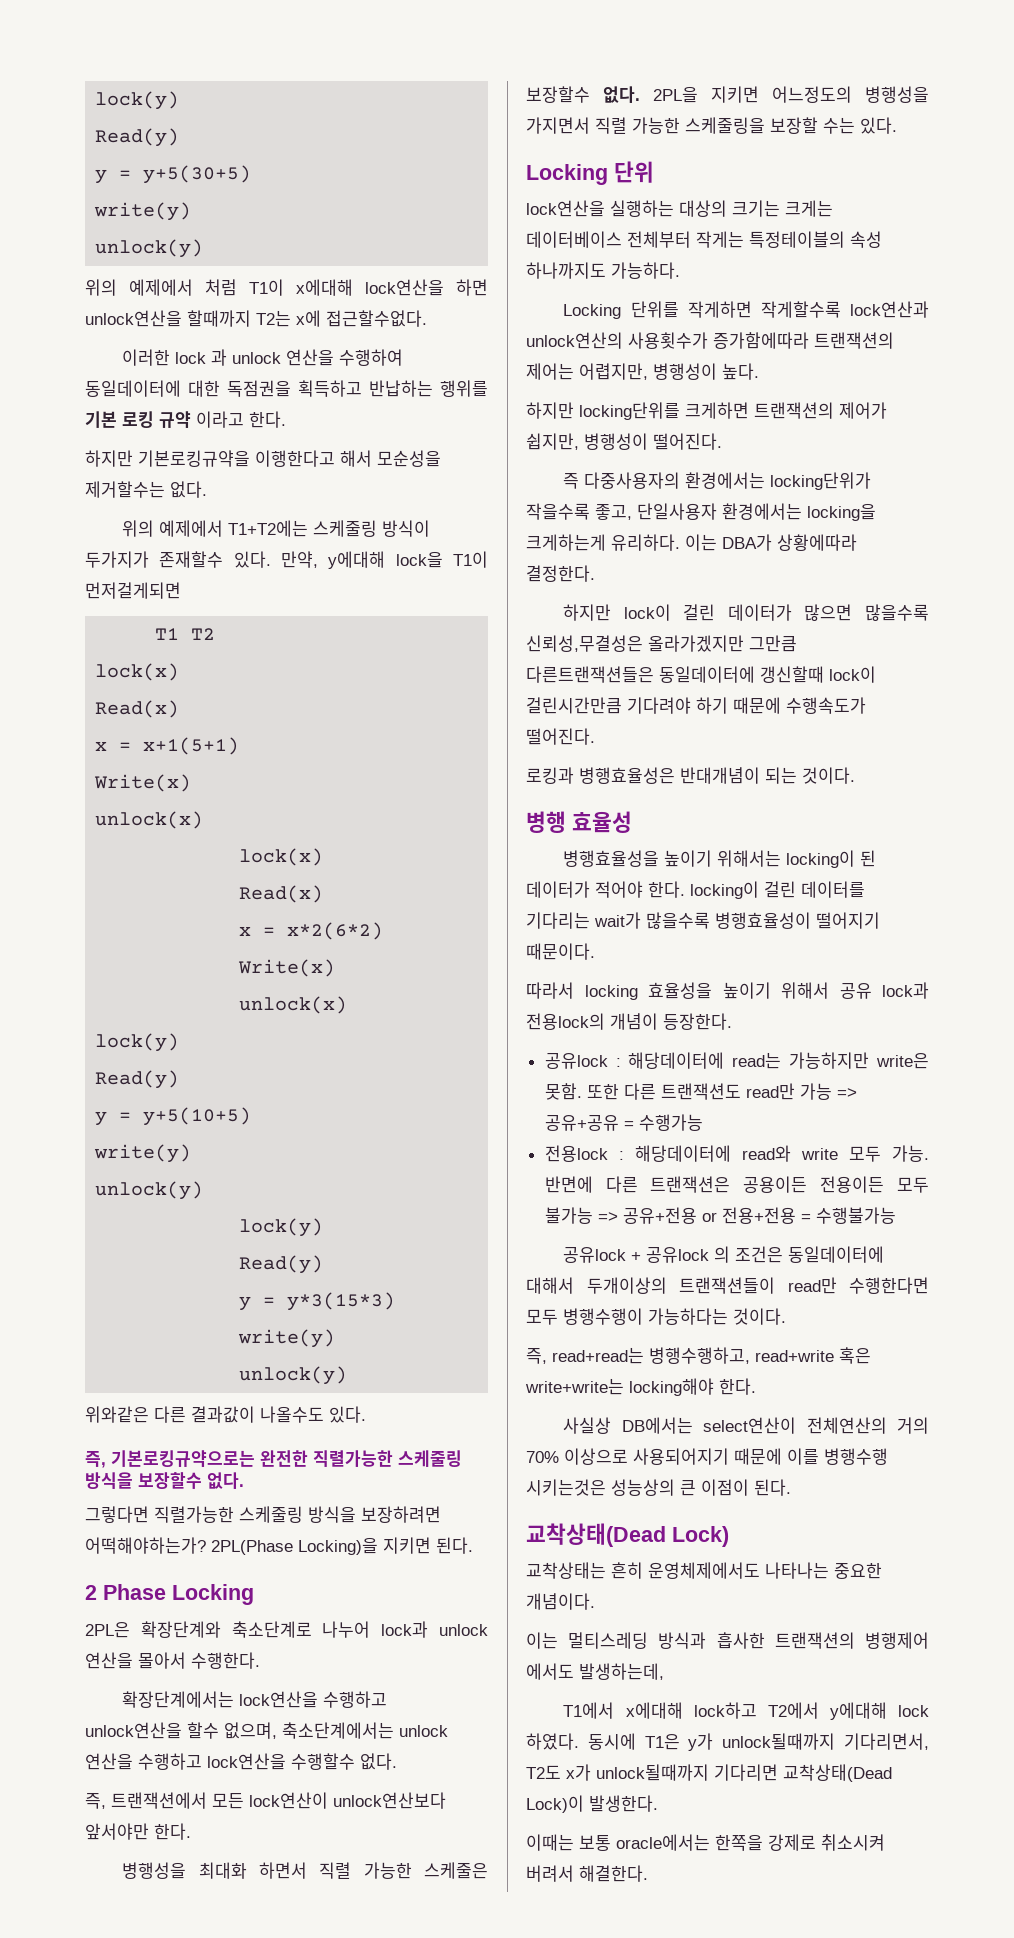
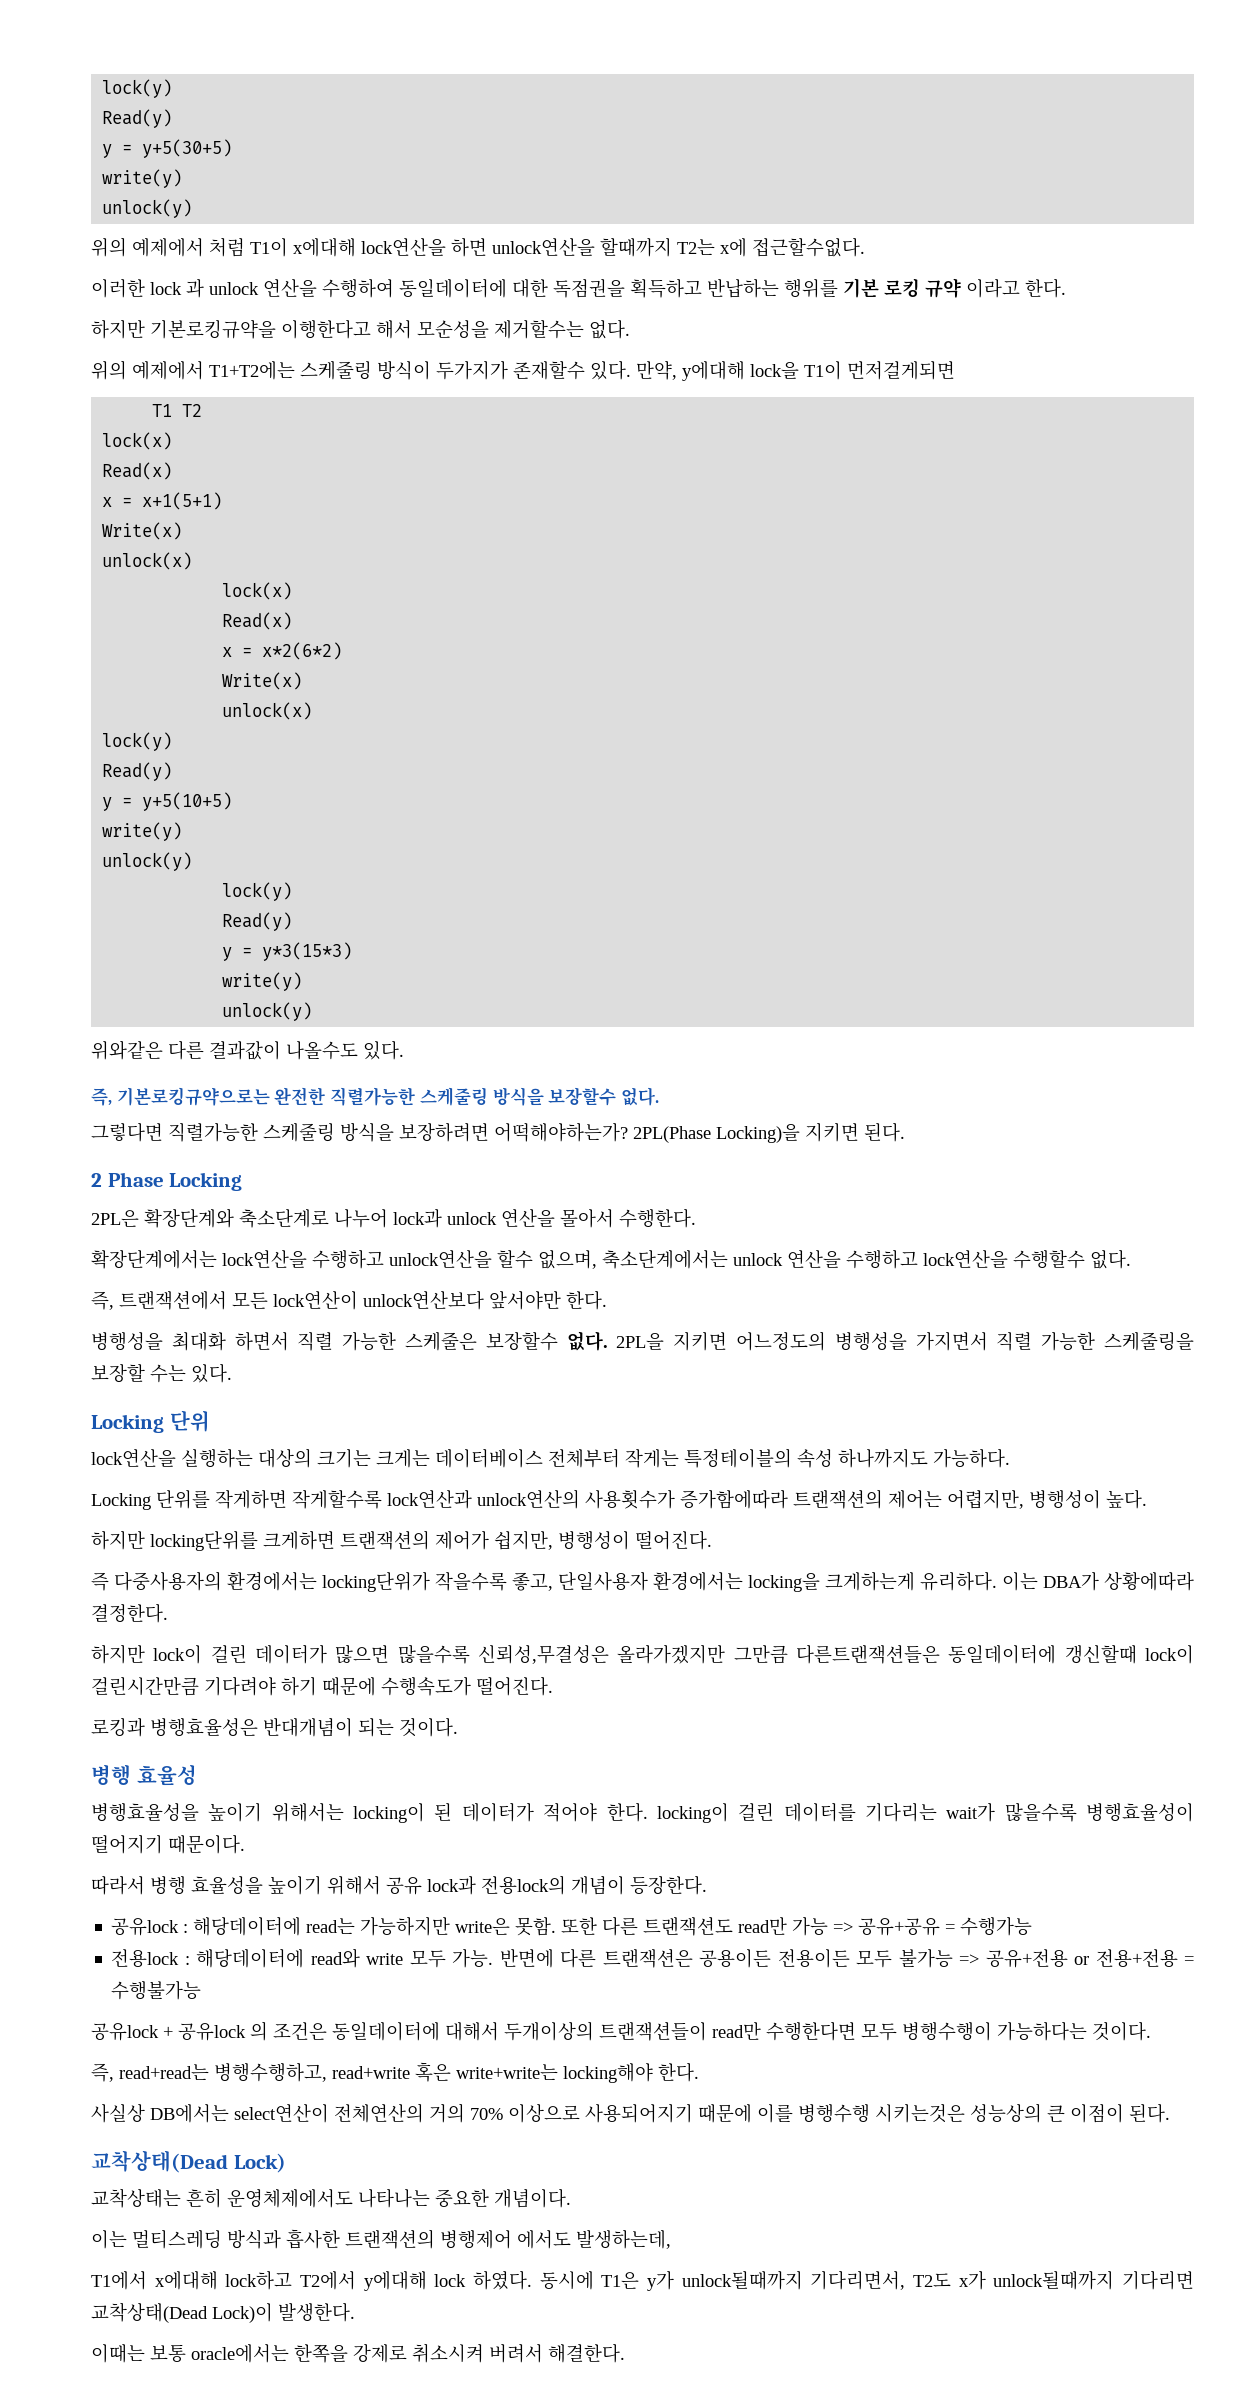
[584,985,638,1000] locking -> [150,1876,186,1895] 병행

